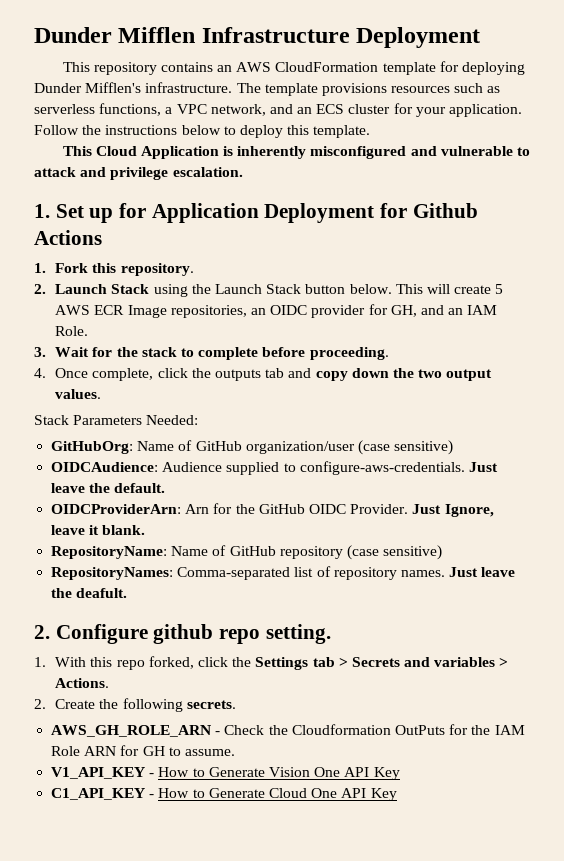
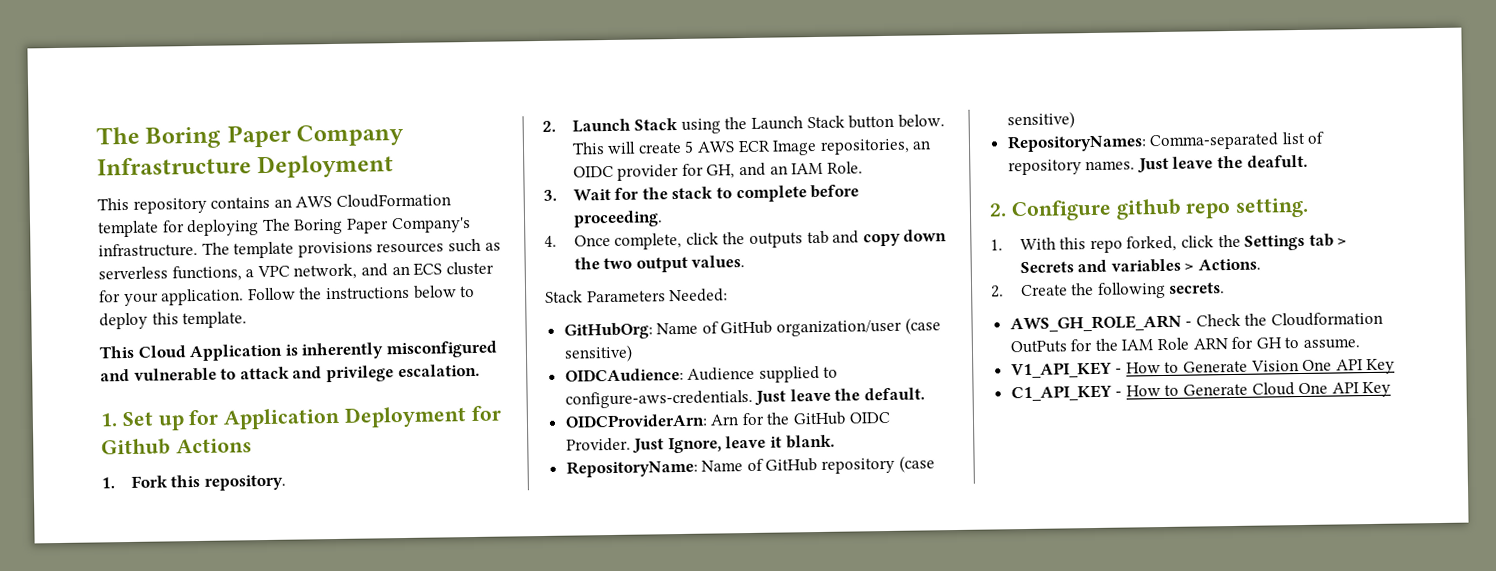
[34,27,196,43] Dunder Mifflen -> [96,123,405,149] The Boring Paper Company
[34,82,142,93] Dunder Mifflen's -> [261,217,471,235] The Boring Paper Company's

